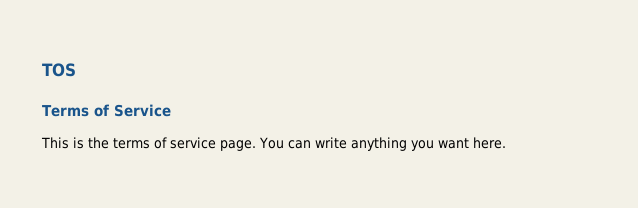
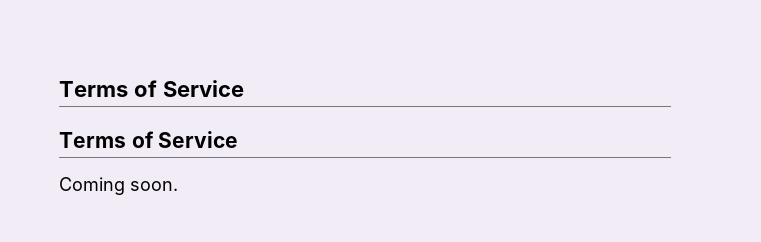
[42,63,76,77] [42,104,171,117] [41,137,506,151] TOS // Terms of Service // This is the terms of service page. You can write anything you want here. -> [59,80,244,97] [59,131,239,148] [59,177,178,195] Terms of Service // Terms of Service // Coming soon.

